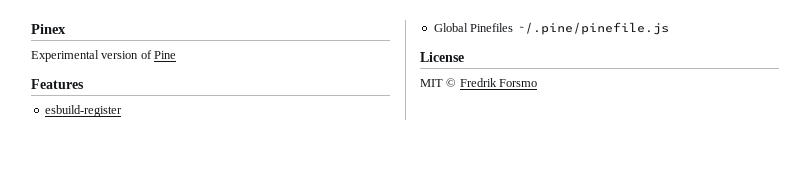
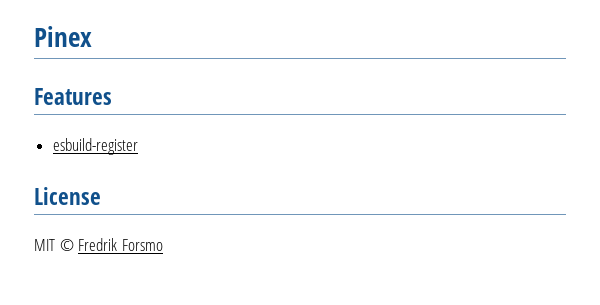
[31,50,177,62] // Experimental version of Pine -> (92, 36) none
[433,22,669,35] // Global Pinefiles ~/.pine/pinefile.js -> (138, 146) none

